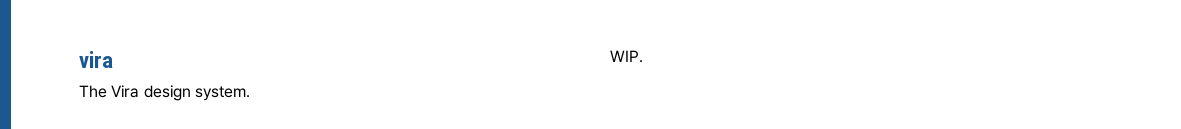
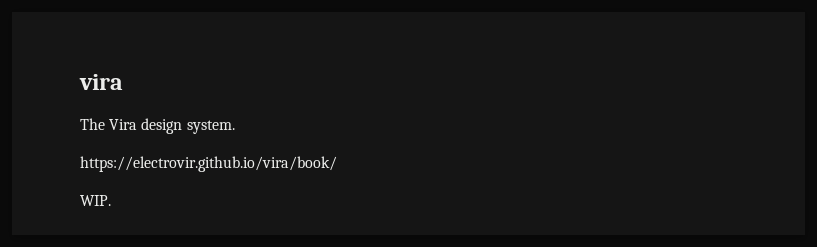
(250, 93) none -> [80,156,337,172] // https://electrovir.github.io/vira/book/

